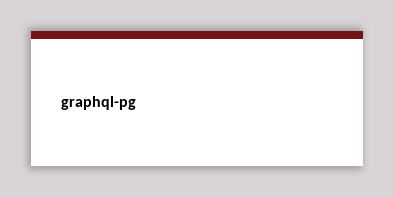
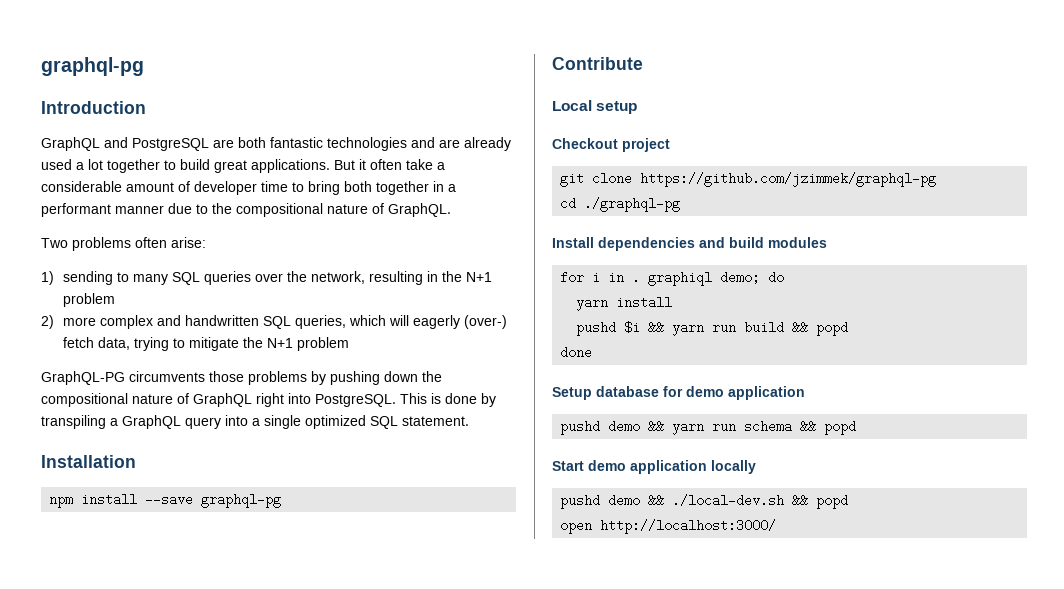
[61,96,136,110] graphql-pg -> [41,57,144,76] [41,101,146,114] [41,137,511,151] [41,159,445,173] [41,181,456,195] [41,203,451,217] [41,237,206,251] [41,271,492,285] [62,293,115,307] [41,315,507,329] [62,337,349,351] [41,371,442,385] [41,393,496,407] [41,415,469,429] [41,455,136,468] [49,493,282,508] [552,57,643,70] [552,100,638,114] [552,138,670,152] [560,172,937,187] [560,197,681,212] [552,237,827,251] [560,271,785,286] [576,296,673,311] [576,321,849,336] [560,346,593,359] [552,386,805,400] [560,420,857,435] [552,460,756,474] [560,494,849,509] [560,519,777,534] graphql-pg // Introduction // GraphQL and PostgreSQL are both fantastic technologies and are already used a lot together to build great applications. But it often take a considerable amount of developer time to bring both together in a performant manner due to the compositional nature of GraphQL. // Two problems often arise: // 1) sending to many SQL queries over the network, resulting in the N+1 problem // 2) more complex and handwritten SQL queries, which will eagerly (over-) fetch data, trying to mitigate the N+1 problem // GraphQL-PG circumvents those problems by pushing down the compositional nature of GraphQL right into PostgreSQL. This is done by transpiling a GraphQL query into a single optimized SQL statement. // Installation // npm install --save graphql-pg // Contribute // Local setup // Checkout project // git clone https://github.com/jzimmek/graphql-pg // cd ./graphql-pg // Install dependencies and build modules // for i in . graphiql demo; do // yarn install // pushd $i && yarn run build && popd // done // Setup database for demo application // pushd demo && yarn run schema && popd // Start demo application locally // pushd demo && ./local-dev.sh && popd // open http://localhost:3000/

